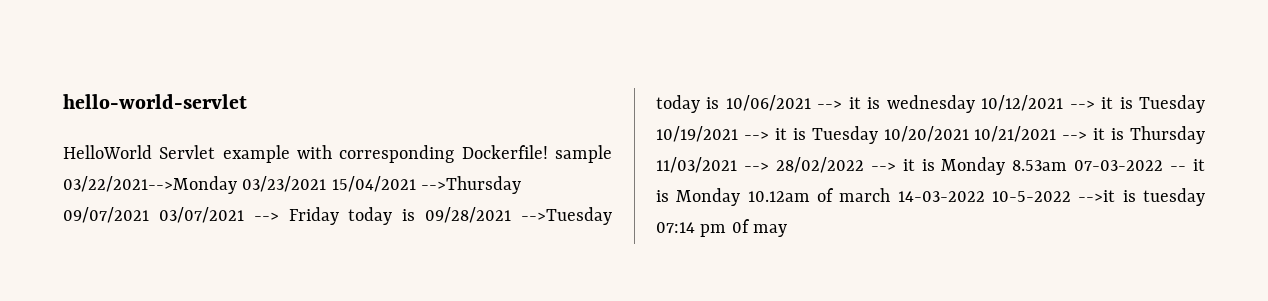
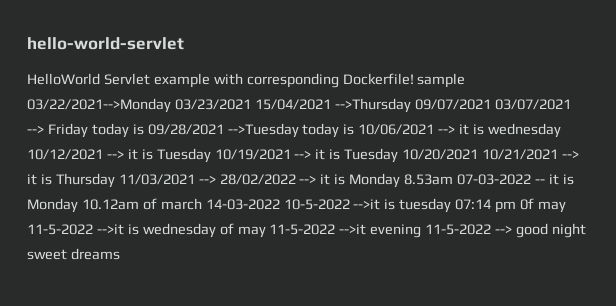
(788, 230) none -> [27,223,586,238] [27,248,120,260] 11-5-2022 -->it is wednesday of may 11-5-2022 -->it evening 11-5-2022 --> good night sweet dreams

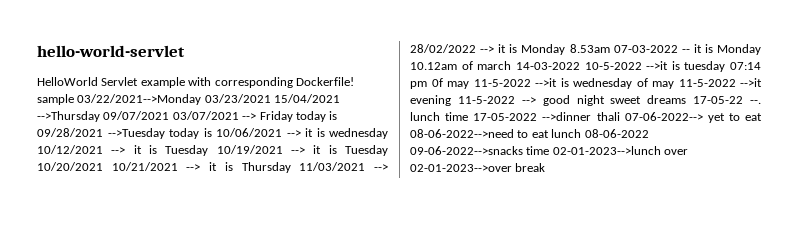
(120, 254) none -> [693,96,761,104] [410,112,762,123] [410,129,649,138] [410,146,689,155] [410,163,546,172] 17-05-22 --. lunch time 17-05-2022 -->dinner thali 07-06-2022--> yet to eat 08-06-2022-->need to eat lunch 08-06-2022 09-06-2022-->snacks time 02-01-2023-->lunch over 02-01-2023-->over break

